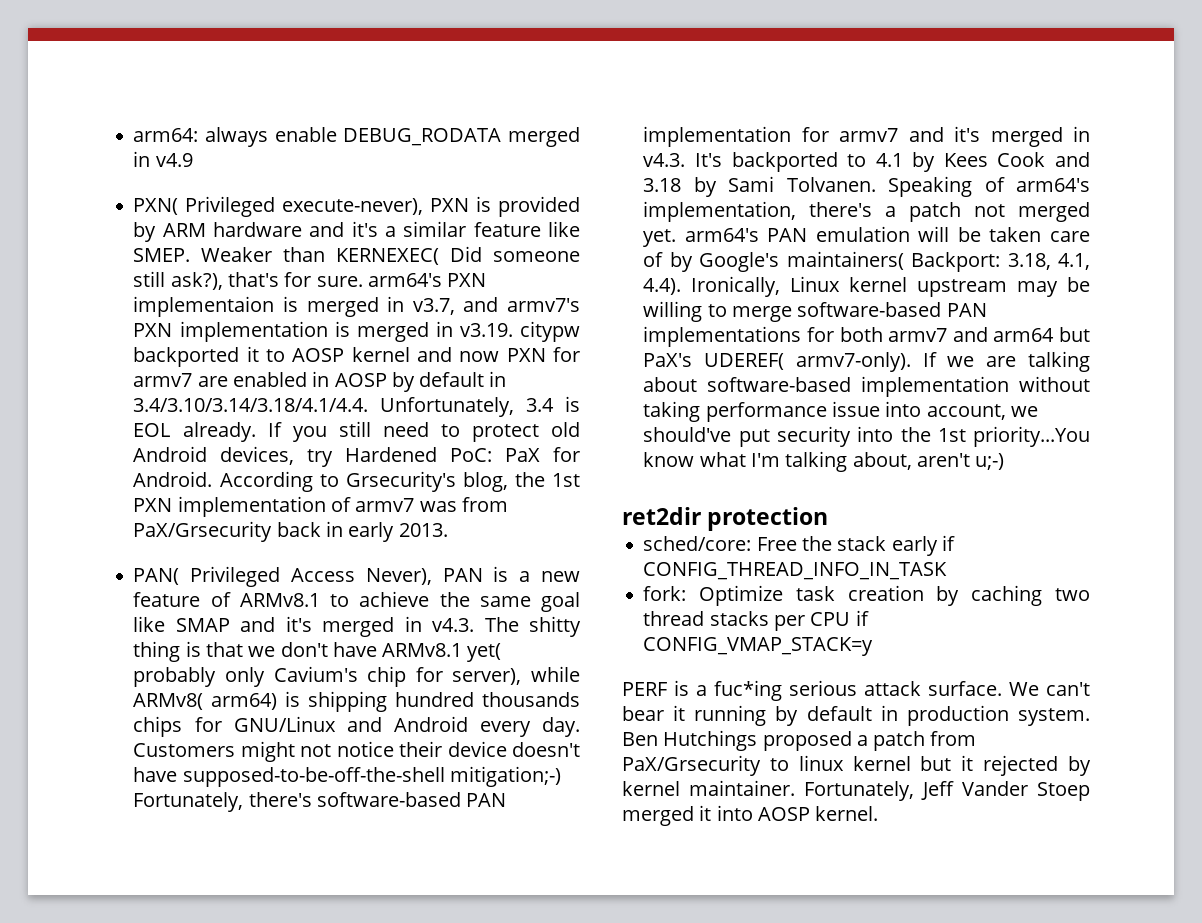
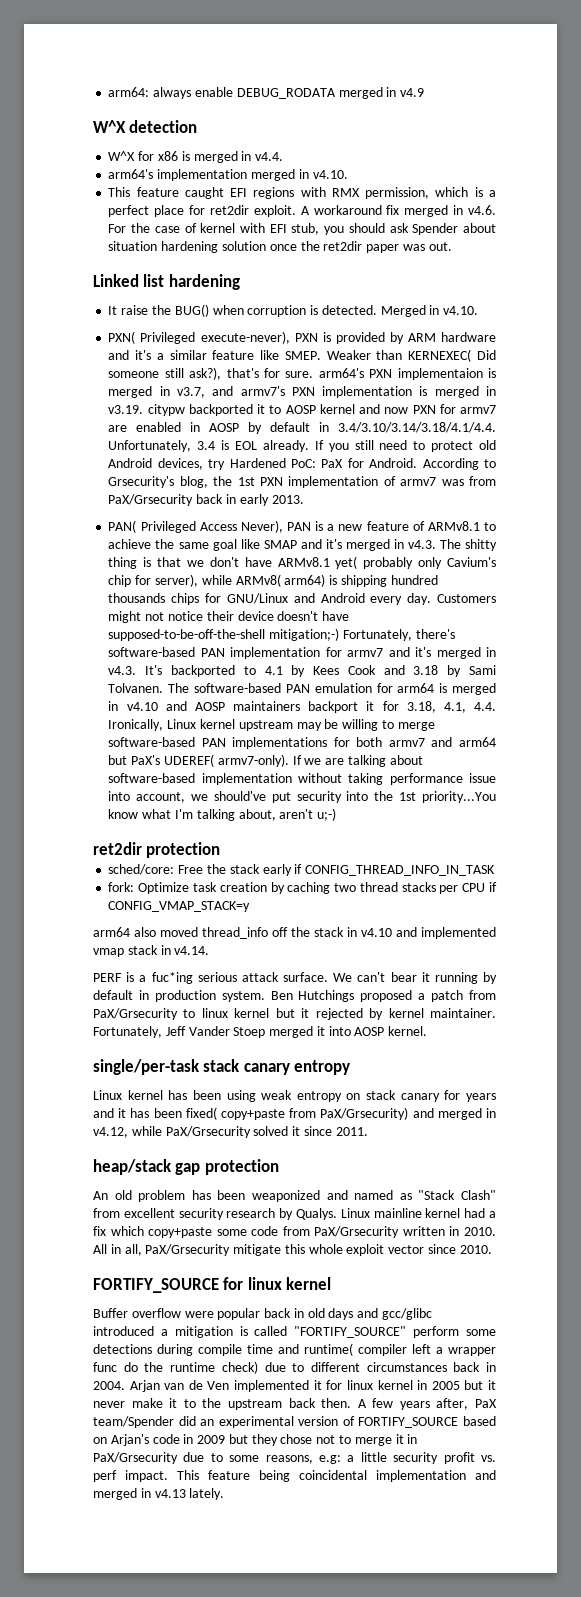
(193, 160) none -> [93,120,198,133] [108,151,284,163] [108,169,348,181] [108,187,496,199] [108,205,497,217] [108,223,496,235] [108,241,452,253] [93,274,240,290] [108,304,479,317] // W^X detection // W^X for x86 is merged in v4.4. // arm64's implementation merged in v4.10. // This feature caught EFI regions with RMX permission, which is a perfect place for ret2dir exploit. A workaround fix merged in v4.6. For the case of kernel with EFI stub, you should ask Spender about situation hardening solution once the ret2dir paper was out. // Linked list hardening // It raise the BUG() when corruption is detected. Merged in v4.10.
[888,176,1090,197] [643,201,1090,222] [643,226,1090,247] [643,251,1001,272] Speaking of arm64's implementation, there's a patch not merged yet. arm64's PAN emulation will be taken care of by Google's maintainers( Backport: -> [168,683,496,695] [108,701,399,713] The software-based PAN emulation for arm64 is merged in v4.10 and AOSP maintainers backport it for
[643,278,682,295] 4.4). -> [474,702,497,711] 4.4.
(874, 646) none -> [93,927,496,939] [93,945,210,957] // arm64 also moved thread_info off the stack in v4.10 and implemented vmap stack in v4.14.
(879, 813) none -> [93,1059,351,1075] [93,1090,496,1102] [93,1107,496,1120] [93,1126,368,1138] [93,1159,279,1175] [93,1190,497,1202] [93,1208,497,1220] [93,1226,496,1238] [93,1244,492,1256] [93,1277,332,1293] [93,1308,433,1320] [93,1326,496,1338] [93,1343,496,1356] [93,1361,496,1374] [93,1380,497,1392] [93,1398,497,1410] [93,1416,496,1428] [93,1434,418,1446] [93,1452,496,1464] [93,1470,496,1482] [93,1488,225,1500] // single/per-task stack canary entropy // Linux kernel has been using weak entropy on stack canary for years and it has been fixed( copy+paste from PaX/Grsecurity) and merged in v4.12, while PaX/Grsecurity solved it since 2011. // heap/stack gap protection // An old problem has been weaponized and named as "Stack Clash" from excellent security research by Qualys. Linux mainline kernel had a fix which copy+paste some code from PaX/Grsecurity written in 2010. All in all, PaX/Grsecurity mitigate this whole exploit vector since 2010. // FORTIFY_SOURCE for linux kernel // Buffer overflow were popular back in old days and gcc/glibc introduced a mitigation is called "FORTIFY_SOURCE" perform some detections during compile time and runtime( compiler left a wrapper func do the runtime check) due to different circumstances back in 2004. Arjan van de Ven implemented it for linux kernel in 2005 but it never make it to the upstream back then. A few years after, PaX team/Spender did an experimental version of FORTIFY_SOURCE based on Arjan's code in 2009 but they chose not to merge it in PaX/Grsecurity due to some reasons, e.g: a little security profit vs. perf impact. This feature being coincidental implementation and merged in v4.13 lately.

